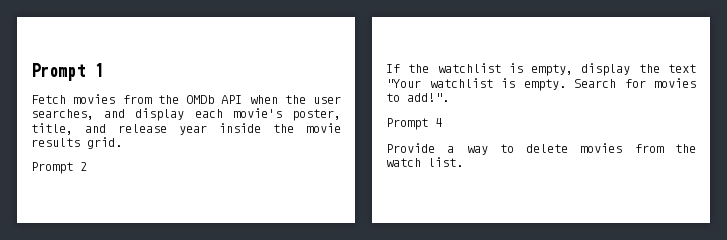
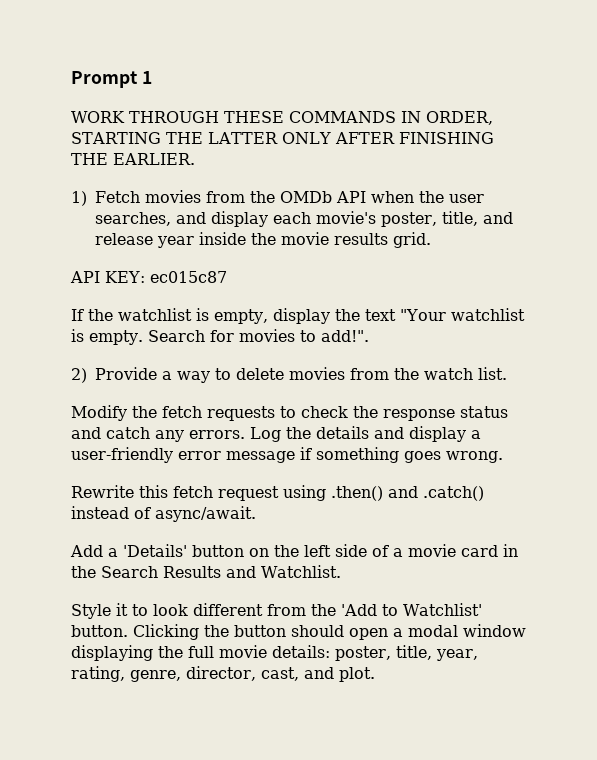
(103, 70) none -> [71,111,493,125] [71,132,494,144] [71,153,195,165] [71,191,87,206] WORK THROUGH THESE COMMANDS IN ORDER, STARTING THE LATTER ONLY AFTER FINISHING THE EARLIER. // 1)
[31,162,87,174] Prompt 2 -> [70,271,227,283] API KEY: ec015c87
[386,118,442,130] Prompt 4 // -> [71,368,87,383] 2)
(463, 162) none -> [71,405,508,421] [71,426,481,442] [71,447,503,463] [71,485,484,501] [71,506,256,522] [70,544,518,557] [71,565,341,578] [71,603,482,619] [71,624,526,640] [71,645,478,661] [71,666,375,682] // Modify the fetch requests to check the response status and catch any errors. Log the details and display a user-friendly error message if something goes wrong. // Rewrite this fetch request using .then() and .catch() instead of async/await. // Add a 'Details' button on the left side of a movie card in the Search Results and Watchlist. // Style it to look different from the 'Add to Watchlist' button. Clicking the button should open a modal window displaying the full movie details: poster, title, year, rating, genre, director, cast, and plot.

